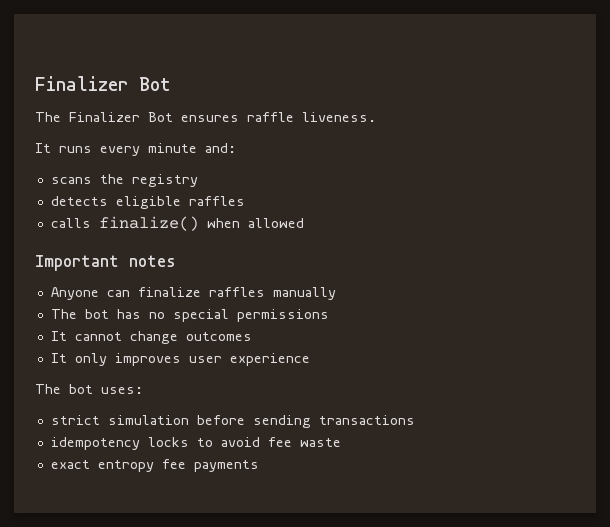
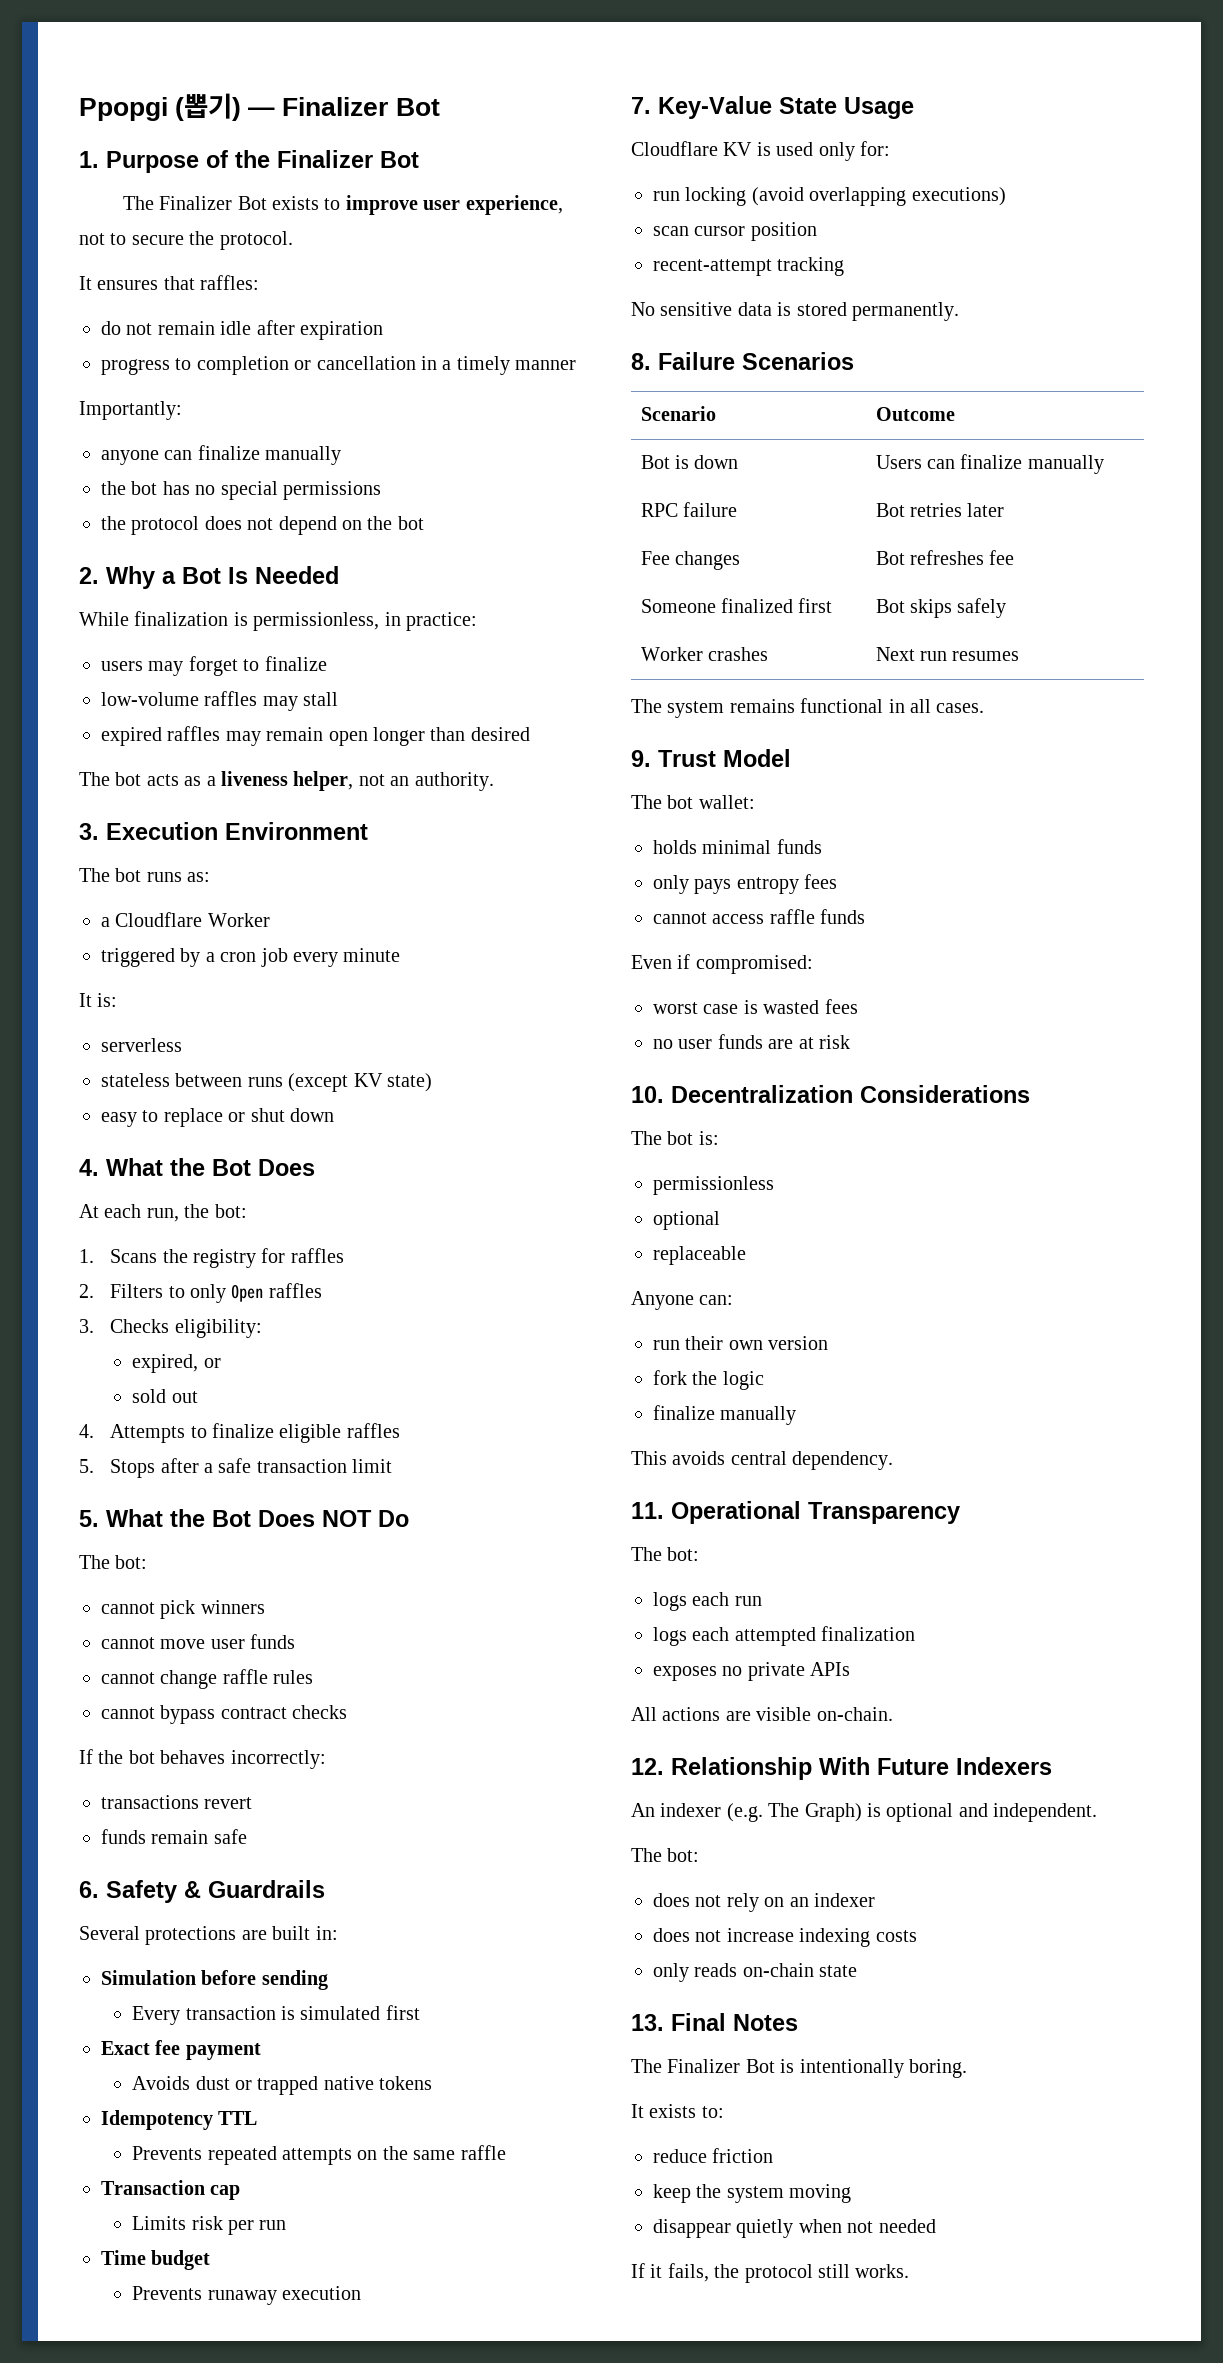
(35, 83) none -> [79,93,440,121] [79,150,270,173] Ppopgi (뽑기) — Finalizer Bot // 1. Purpose of the
[181,112,376,122] [35,143,236,156] [50,174,198,187] [50,196,245,209] [50,216,304,231] [35,255,176,271] [50,287,336,300] [50,309,77,319] ensures raffle liveness. // It runs every minute and: // scans the registry // detects eligible raffles // calls finalize() when allowed // Important notes // Anyone can finalize raffles manually // The -> [272,195,563,215] [79,231,293,250] [79,275,260,290] [101,320,383,340] [101,356,577,375] [79,401,182,420] [101,445,342,465] [101,481,126,495] exists to improve user experience, not to secure the protocol. // It ensures that raffles: // do not remain idle after expiration // progress to completion or cancellation in a timely manner // Importantly: // anyone can finalize manually // the
[50,331,252,344] [50,353,310,366] [35,384,143,394] [50,415,415,428] [50,437,341,450] [50,459,259,472] It cannot change outcomes // It only improves user experience // The bot uses: // strict simulation before sending transactions // idempotency locks to avoid fee waste // exact entropy fee payments -> [101,516,424,535] [79,566,339,589] [79,611,477,631] [101,656,327,676] [101,691,339,711] [101,726,530,746] [79,771,494,791] [79,822,368,840] [79,868,211,882] [101,912,270,927] [101,948,401,967] [79,993,118,1007] [101,1038,182,1052] [101,1073,432,1092] [101,1108,334,1127] [79,1158,315,1176] [79,1204,247,1222] [79,1248,344,1268] [79,1283,322,1303] [79,1319,262,1338] [132,1354,221,1373] [132,1389,198,1403] [79,1423,400,1443] [79,1458,393,1478] [79,1509,409,1527] [79,1555,148,1569] [101,1600,265,1619] [101,1634,296,1649] [101,1669,314,1689] [101,1705,348,1724] [79,1749,326,1769] [101,1795,253,1809] [101,1829,247,1844] [79,1880,325,1903] [79,1926,338,1945] [101,1970,328,1990] [132,2005,420,2025] [101,2040,261,2060] [132,2076,433,2095] [101,2110,258,2130] [132,2145,506,2165] [101,2180,241,2200] [132,2216,287,2235] [101,2250,211,2270] [132,2286,362,2305] [631,96,914,119] [631,141,890,161] [653,187,1006,206] [653,222,817,241] [653,257,845,276] [631,302,959,321] [631,352,854,370] [640,406,716,421] [875,407,955,421] [640,455,739,469] [875,454,1104,474] [640,502,737,517] [875,503,1005,517] [640,551,740,570] [875,550,1015,565] [640,598,833,613] [875,598,1007,618] [640,647,768,661] [875,647,1020,661] [631,698,985,718] [631,749,791,767] [631,795,755,809] [653,839,822,854] [653,874,838,894] [653,909,866,924] [631,954,813,974] [653,999,858,1014] [653,1034,850,1049] [631,1085,1030,1103] [631,1131,719,1145] [653,1176,774,1195] [653,1211,720,1230] [653,1246,746,1265] [631,1291,734,1310] [653,1336,829,1350] [653,1370,764,1390] [653,1405,797,1425] [631,1451,894,1470] [631,1501,960,1524] [631,1547,700,1561] [653,1592,762,1611] [653,1626,916,1646] [653,1662,851,1681] [631,1707,893,1721] [631,1757,1052,1780] [631,1803,1098,1822] [631,1848,700,1862] [653,1893,875,1912] [653,1928,917,1947] [653,1963,858,1982] [631,2013,798,2031] [631,2059,967,2078] [631,2104,724,2118] [653,2148,774,2163] [653,2184,852,2203] [653,2219,936,2238] [631,2263,910,2283] the protocol does not depend on the bot // 2. Why a Bot Is Needed // While finalization is permissionless, in practice: // users may forget to finalize // low-volume raffles may stall // expired raffles may remain open longer than desired // The bot acts as a liveness helper, not an authority. // 3. Execution Environment // The bot runs as: // a Cloudflare Worker // triggered by a cron job every minute // It is: // serverless // stateless between runs (except KV state) // easy to replace or shut down // 4. What the Bot Does // At each run, the bot: // 1. Scans the registry for raffles // 2. Filters to only Open raffles // 3. Checks eligibility: // expired, or // sold out // 4. Attempts to finalize eligible raffles // 5. Stops after a safe transaction limit // 5. What the Bot Does NOT Do // The bot: // cannot pick winners // cannot move user funds // cannot change raffle rules // cannot bypass contract checks // If the bot behaves incorrectly: // transactions revert // funds remain safe // 6. Safety & Guardrails // Several protections are built in: // Simulation before sending // Every transaction is simulated first // Exact fee payment // Avoids dust or trapped native tokens // Idempotency TTL // Prevents repeated attempts on the same raffle // Transaction cap // Limits risk per run // Time budget // Prevents runaway execution // 7. Key-Value State Usage // Cloudflare KV is used only for: // run locking (avoid overlapping executions) // scan cursor position // recent-attempt tracking // No sensitive data is stored permanently. // 8. Failure Scenarios // Scenario | Outcome // Bot is down | Users can finalize manually // RPC failure | Bot retries later // Fee changes | Bot refreshes fee // Someone finalized first | Bot skips safely // Worker crashes | Next run resumes // The system remains functional in all cases. // 9. Trust Model // The bot wallet: // holds minimal funds // only pays entropy fees // cannot access raffle funds // Even if compromised: // worst case is wasted fees // no user funds are at risk // 10. Decentralization Considerations // The bot is: // permissionless // optional // replaceable // Anyone can: // run their own version // fork the logic // finalize manually // This avoids central dependency. // 11. Operational Transparency // The bot: // logs each run // logs each attempted finalization // exposes no private APIs // All actions are visible on-chain. // 12. Relationship With Future Indexers // An indexer (e.g. The Graph) is optional and independent. // The bot: // does not rely on an indexer // does not increase indexing costs // only reads on-chain state // 13. Final Notes // The Finalizer Bot is intentionally boring. // It exists to: // reduce friction // keep the system moving // disappear quietly when not needed // If it fails, the protocol still works.

